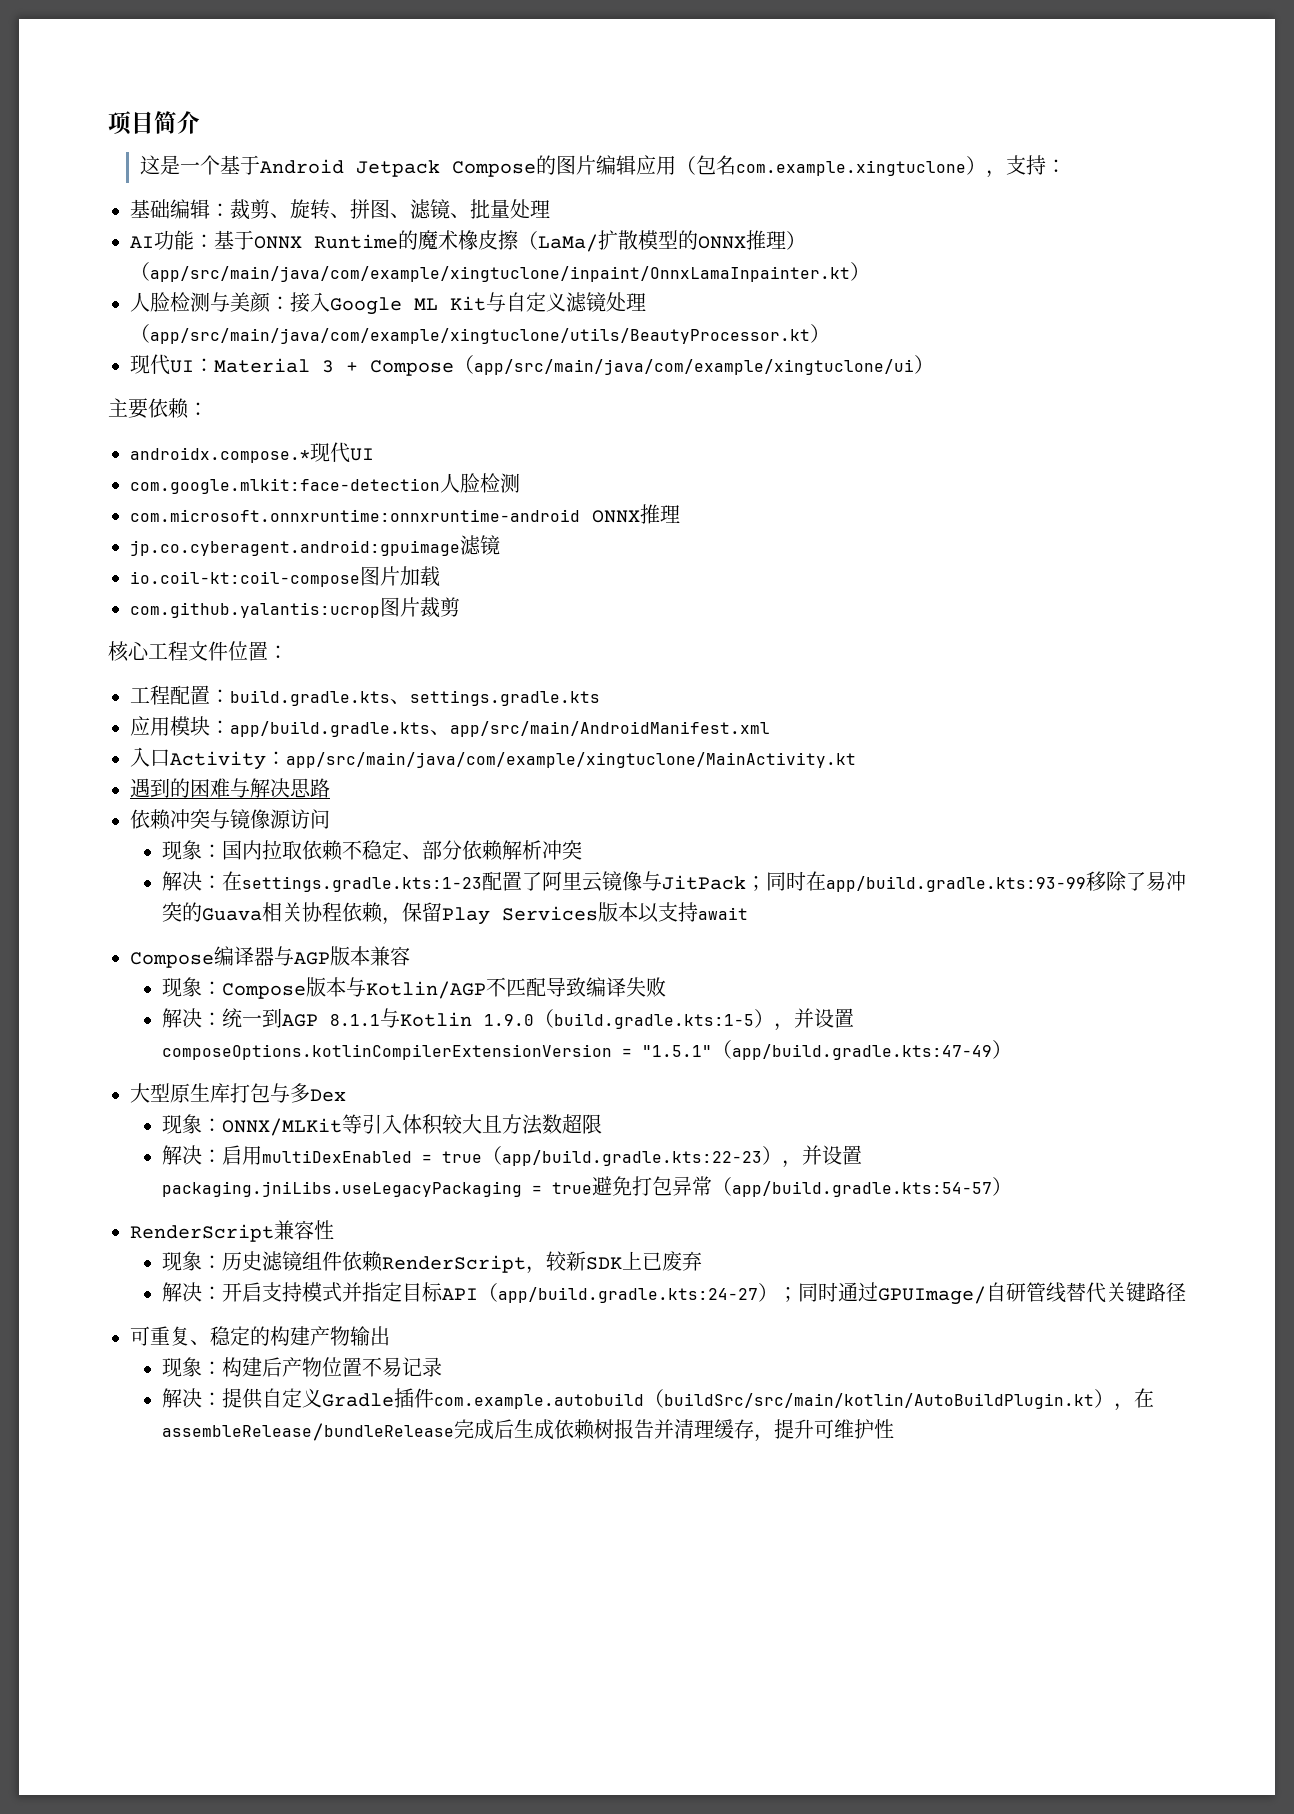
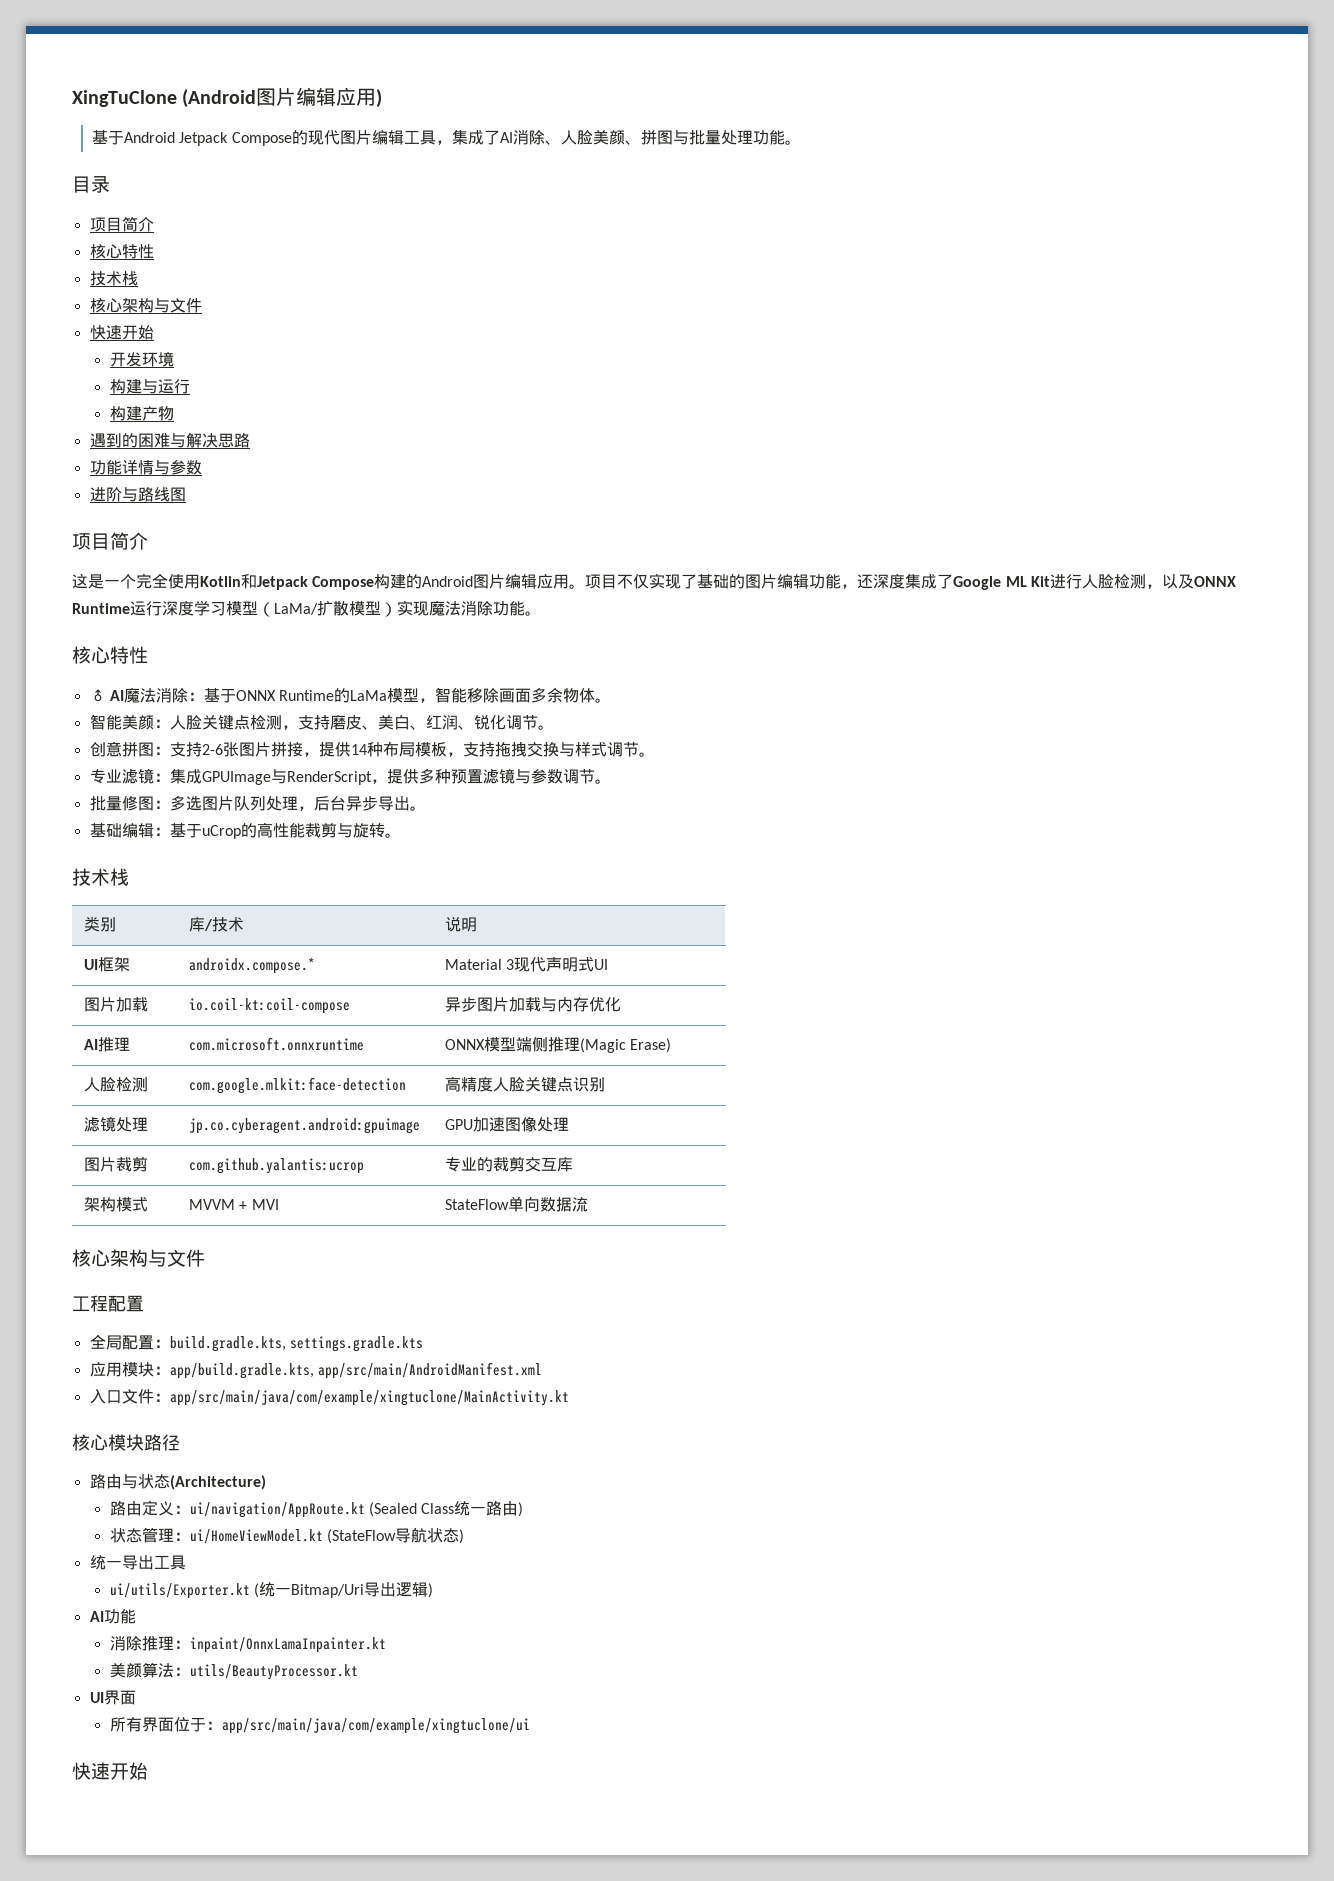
[108,111,200,135] [139,155,220,175] 项目简介 // 这是一个 -> [72,87,383,108] XingTuClone (Android图片编辑应用) //
[555,155,1066,178] [130,199,550,220] [130,230,806,252] [130,262,870,282] [130,292,646,315] [130,324,830,344] [130,354,934,376] [108,398,208,419] [130,442,374,463] [130,473,520,494] [130,504,680,524] [130,535,500,556] [130,566,440,587] [130,597,460,618] [108,641,288,662] [130,685,600,706] [130,716,770,737] [130,747,856,770] 图片编辑应用（包名com.example.xingtuclone），支持： // 基础编辑：裁剪、旋转、拼图、滤镜、批量处理 // AI功能：基于ONNX Runtime的魔术橡皮擦（LaMa/扩散模型的ONNX推理）（app/src/main/java/com/example/xingtuclone/inpaint/OnnxLamaInpainter.kt） // 人脸检测与美颜：接入Google ML Kit与自定义滤镜处理（app/src/main/java/com/example/xingtuclone/utils/BeautyProcessor.kt） // 现代UI：Material 3 + Compose（app/src/main/java/com/example/xingtuclone/ui） // 主要依赖： // androidx.compose.*现代UI // com.google.mlkit:face-detection人脸检测 // com.microsoft.onnxruntime:onnxruntime-android ONNX推理 // jp.co.cyberagent.android:gpuimage滤镜 // io.coil-kt:coil-compose图片加载 // com.github.yalantis:ucrop图片裁剪 // 核心工程文件位置： // 工程配置：build.gradle.kts、settings.gradle.kts // 应用模块：app/build.gradle.kts、app/src/main/AndroidManifest.xml // 入口Activity：app/src/main/java/com/example/xingtuclone/MainActivity.kt -> [307,130,801,145] [72,176,110,193] [89,216,154,232] [89,244,154,259] [89,271,138,286] [89,298,202,313] [89,325,154,340] [109,351,174,367] [109,379,190,394] [109,406,174,421] 现代图片编辑工具，集成了AI消除、人脸美颜、拼图与批量处理功能。 // 目录 // 项目简介 // 核心特性 // 技术栈 // 核心架构与文件 // 快速开始 // 开发环境 // 构建与运行 // 构建产物
[130,809,330,830] [161,840,582,861] [161,871,1186,892] [161,902,748,925] [130,946,410,968] [161,977,666,999] [161,1008,854,1031] [161,1040,1012,1060] [130,1083,346,1103] [161,1114,602,1136] [161,1145,862,1168] [161,1176,1012,1197] [130,1220,334,1242] [161,1251,702,1274] [161,1282,1186,1305] [130,1326,390,1346] [161,1357,442,1377] [161,1388,1154,1411] [161,1419,894,1442] 依赖冲突与镜像源访问 // 现象：国内拉取依赖不稳定、部分依赖解析冲突 // 解决：在settings.gradle.kts:1-23配置了阿里云镜像与JitPack；同时在app/build.gradle.kts:93-99移除了易冲突的Guava相关协程依赖，保留Play Services版本以支持await // Compose编译器与AGP版本兼容 // 现象：Compose版本与Kotlin/AGP不匹配导致编译失败 // 解决：统一到AGP 8.1.1与Kotlin 1.9.0（build.gradle.kts:1-5），并设置composeOptions.kotlinCompilerExtensionVersion = "1.5.1"（app/build.gradle.kts:47-49） // 大型原生库打包与多Dex // 现象：ONNX/MLKit等引入体积较大且方法数超限 // 解决：启用multiDexEnabled = true（app/build.gradle.kts:22-23），并设置packaging.jniLibs.useLegacyPackaging = true避免打包异常（app/build.gradle.kts:54-57） // RenderScript兼容性 // 现象：历史滤镜组件依赖RenderScript，较新SDK上已废弃 // 解决：开启支持模式并指定目标API（app/build.gradle.kts:24-27）；同时通过GPUImage/自研管线替代关键路径 // 可重复、稳定的构建产物输出 // 现象：构建后产物位置不易记录 // 解决：提供自定义Gradle插件com.example.autobuild（buildSrc/src/main/kotlin/AutoBuildPlugin.kt），在assembleRelease/bundleRelease完成后生成依赖树报告并清理缓存，提升可维护性 -> [89,460,202,475] [89,487,186,502] [72,532,148,550] [72,573,1236,590] [72,600,541,617] [72,646,148,664] [89,687,612,703] [89,714,554,730] [89,741,655,757] [89,768,611,785] [89,795,426,811] [89,822,401,839] [72,868,129,886] [84,916,117,932] [189,917,245,932] [445,916,478,932] [84,957,131,972] [189,958,316,974] [445,957,609,972] [84,997,149,1012] [189,998,351,1014] [445,997,622,1012] [84,1037,131,1052] [189,1037,365,1051] [445,1037,672,1053] [84,1077,149,1092] [189,1077,407,1094] [445,1076,606,1092] [84,1116,149,1132] [189,1118,421,1134] [445,1117,570,1132] [84,1157,149,1172] [189,1158,365,1174] [445,1157,574,1172] [84,1197,149,1212] [189,1199,279,1210] [445,1196,589,1212] [72,1249,205,1267] [72,1295,144,1312] [89,1334,423,1352] [89,1362,542,1379] [89,1389,569,1406] [72,1434,180,1451] [89,1474,266,1490] [109,1500,524,1518] [109,1527,465,1544] [89,1555,186,1570] [109,1582,434,1599] [89,1609,136,1624] [109,1636,386,1653] [109,1662,358,1680] [89,1690,136,1705] [109,1717,530,1734] [72,1762,148,1780] 功能详情与参数 // 进阶与路线图 // 项目简介 // 这是一个完全使用Kotlin和Jetpack Compose构建的Android图片编辑应用。项目不仅实现了基础的图片编辑功能，还深度集成了Google ML Kit进行人脸检测，以及ONNX Runtime运行深度学习模型（LaMa/扩散模型）实现魔法消除功能。 // 核心特性 // ♂ AI魔法消除：基于ONNX Runtime的LaMa模型，智能移除画面多余物体。 // 智能美颜：人脸关键点检测，支持磨皮、美白、红润、锐化调节。 // 创意拼图：支持2-6张图片拼接，提供14种布局模板，支持拖拽交换与样式调节。 // 专业滤镜：集成GPUImage与RenderScript，提供多种预置滤镜与参数调节。 // 批量修图：多选图片队列处理，后台异步导出。 // 基础编辑：基于uCrop的高性能裁剪与旋转。 // 技术栈 // 类别 | 库/技术 | 说明 // UI框架 | androidx.compose.* | Material 3现代声明式UI // 图片加载 | io.coil-kt:coil-compose | 异步图片加载与内存优化 // AI推理 | com.microsoft.onnxruntime | ONNX模型端侧推理(Magic Erase) // 人脸检测 | com.google.mlkit:face-detection | 高精度人脸关键点识别 // 滤镜处理 | jp.co.cyberagent.android:gpuimage | GPU加速图像处理 // 图片裁剪 | com.github.yalantis:ucrop | 专业的裁剪交互库 // 架构模式 | MVVM + MVI | StateFlow单向数据流 // 核心架构与文件 // 工程配置 // 全局配置：build.gradle.kts, settings.gradle.kts // 应用模块：app/build.gradle.kts, app/src/main/AndroidManifest.xml // 入口文件：app/src/main/java/com/example/xingtuclone/MainActivity.kt // 核心模块路径 // 路由与状态(Architecture) // 路由定义：ui/navigation/AppRoute.kt (Sealed Class统一路由) // 状态管理：ui/HomeViewModel.kt (StateFlow导航状态) // 统一导出工具 // ui/utils/Exporter.kt (统一Bitmap/Uri导出逻辑) // AI功能 // 消除推理：inpaint/OnnxLamaInpainter.kt // 美颜算法：utils/BeautyProcessor.kt // UI界面 // 所有界面位于：app/src/main/java/com/example/xingtuclone/ui // 快速开始

